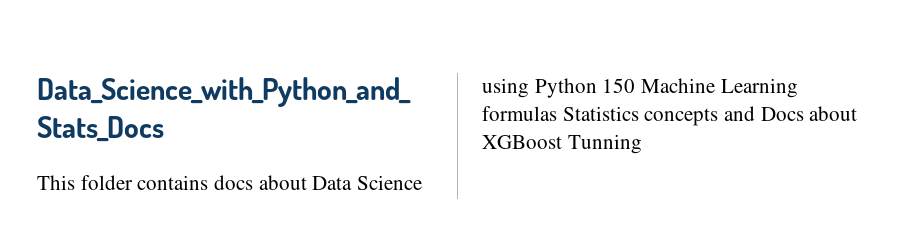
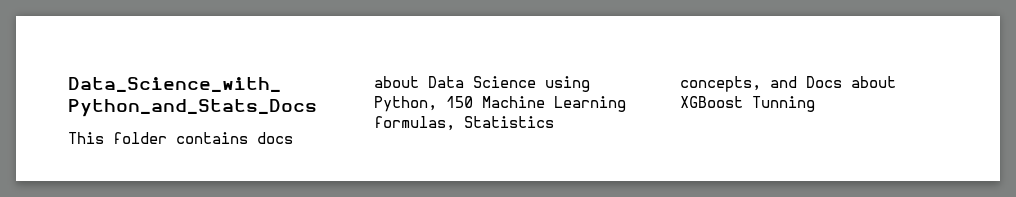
[534,78,597,98] Python -> [374,96,437,112] Python,
[482,106,719,126] formulas Statistics concepts -> [374,116,554,131] [680,76,761,92] formulas, Statistics concepts,

